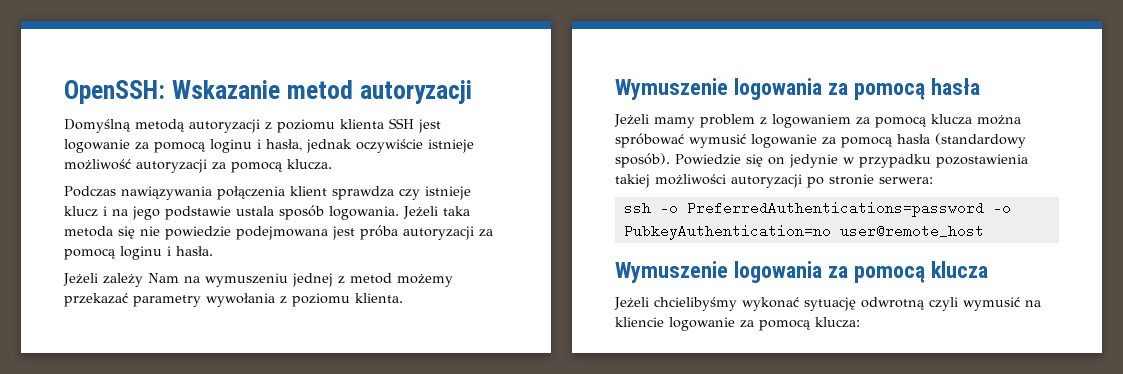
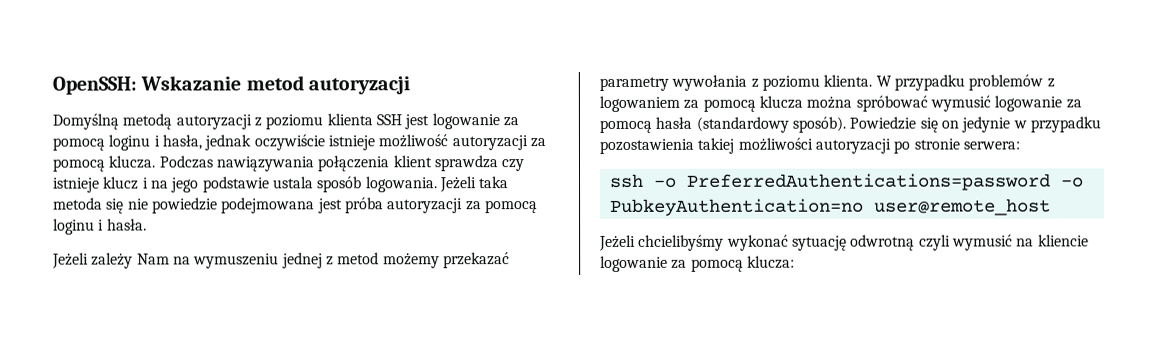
(332, 164) // -> (156, 162) none
[615,78,980,100] [614,114,755,128] // Wymuszenie logowania za pomocą hasła // Jeżeli mamy problem -> [875,74,1044,91] W przypadku problemów
[615,261,988,283] // Wymuszenie logowania za pomocą klucza -> (1051, 207) none

